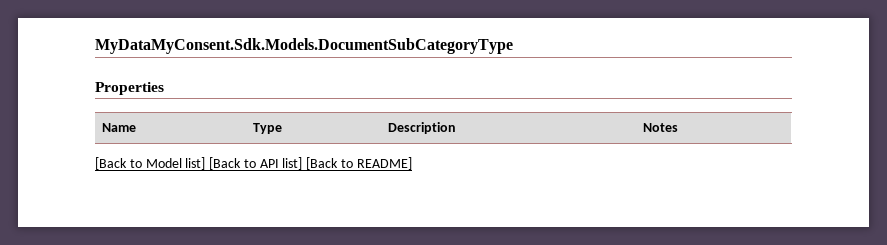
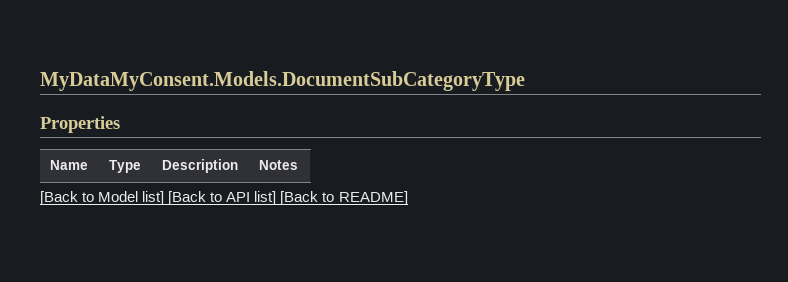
[95,38,513,54] MyDataMyConsent.Sdk.Models.DocumentSubCategoryType -> [40,71,525,91] MyDataMyConsent.Models.DocumentSubCategoryType

